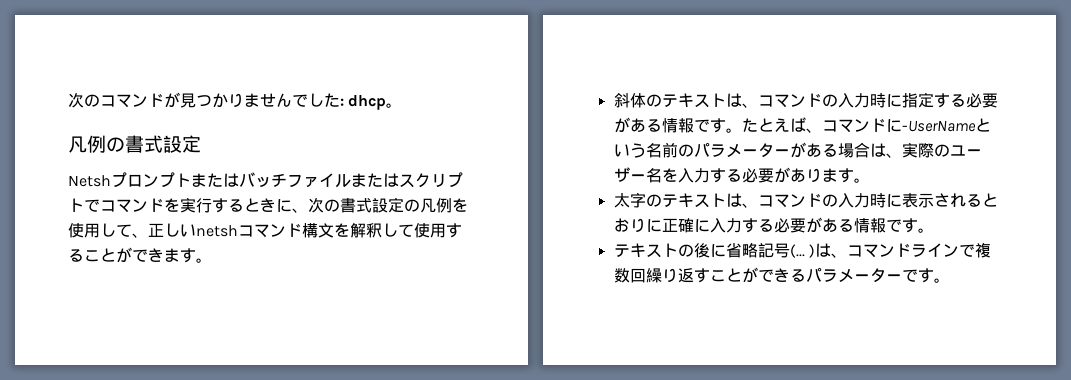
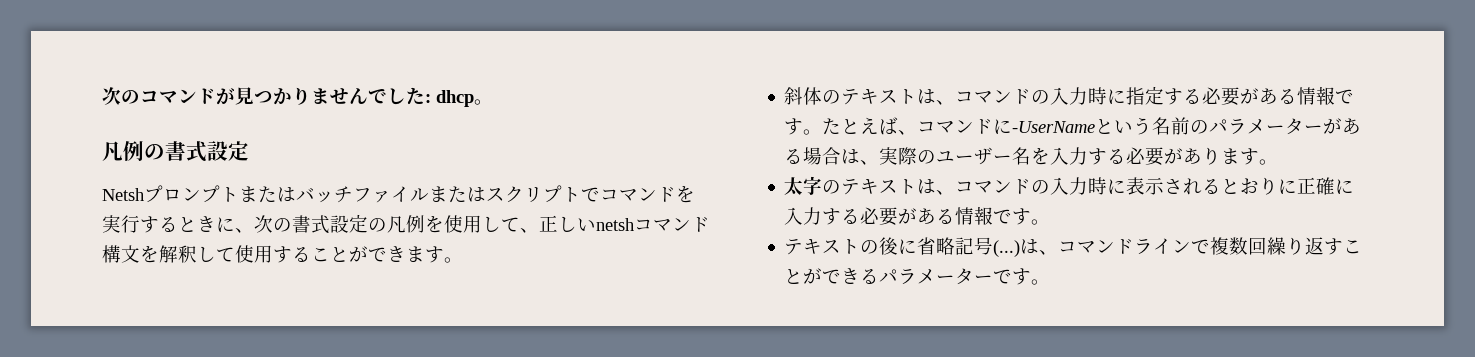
[789,244,815,258] (... ) -> [993,240,1021,257] (...)

